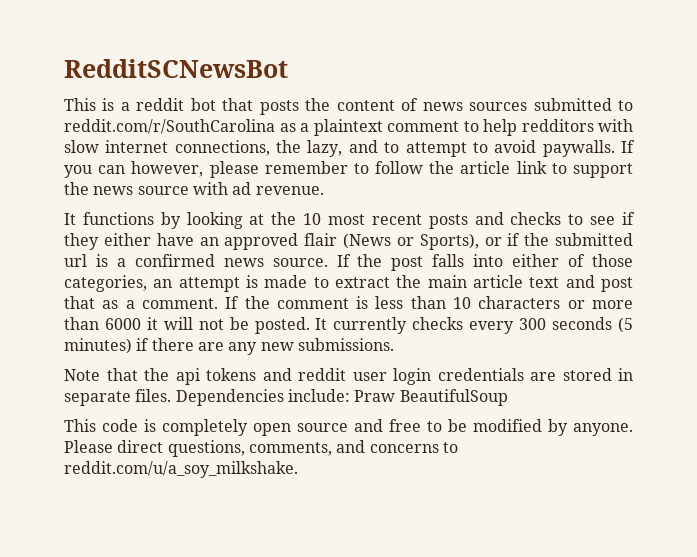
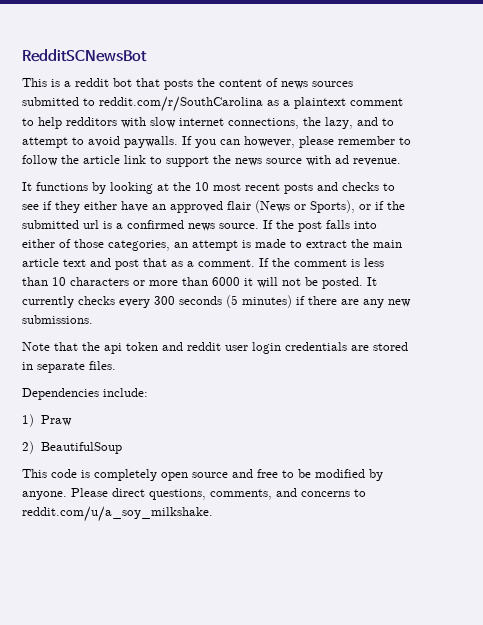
[206,368,256,381] tokens -> [126,342,158,351] token
(172, 395) none -> (116, 365) //
(350, 395) none -> [22,414,34,427] // 1)
(396, 396) none -> [22,441,34,454] // 2)

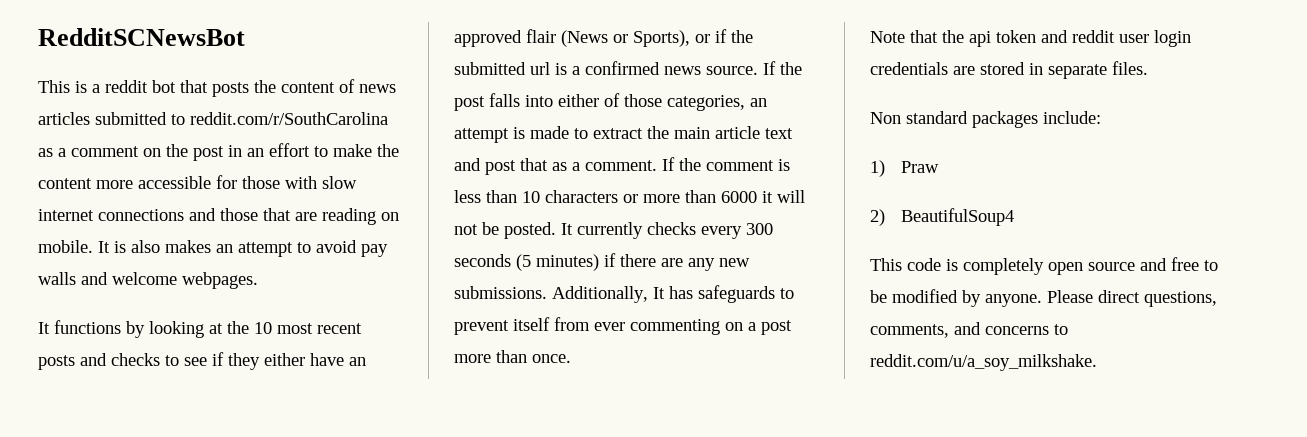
[312,81,353,87] sources -> [38,112,90,125] articles
[294,97,403,109] [22,117,394,129] [22,136,411,148] [22,155,401,167] plaintext comment to help redditors with slow internet connections, the lazy, and to attempt to avoid paywalls. If you can however, please remember to follow the article link to support the news source with ad revenue. -> [71,143,399,161] [38,175,357,189] [38,208,399,225] [38,240,388,257] [38,272,258,289] comment on the post in an effort to make the content more accessible for those with slow internet connections and those that are reading on mobile. It is also makes an attempt to avoid pay walls and welcome webpages.
(93, 319) none -> [552,285,794,303] [454,317,792,335] [454,350,571,363] Additionally, It has safeguards to prevent itself from ever commenting on a post more than once.
[22,388,99,400] Dependencies -> [870,111,1038,128] Non standard packages
[40,442,122,454] BeautifulSoup -> [900,208,1014,226] BeautifulSoup4

